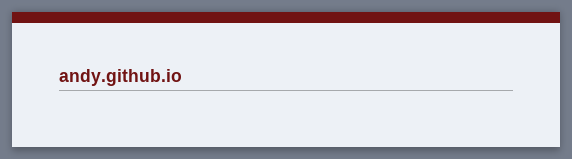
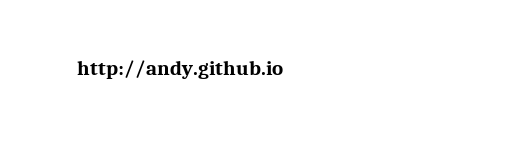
[59,69,182,86] andy.github.io -> [77,60,283,79] http://andy.github.io

